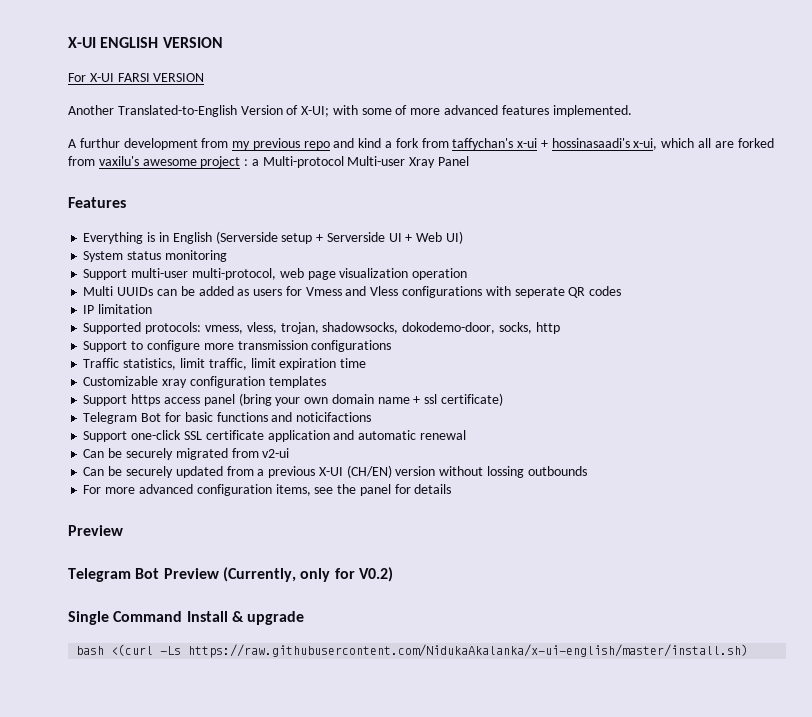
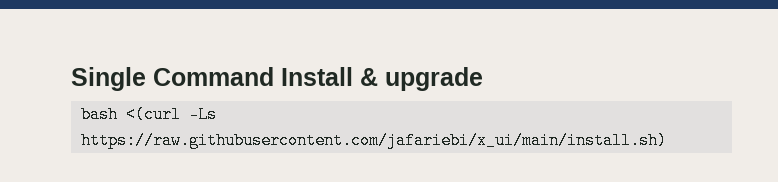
[68,37,223,48] [68,73,205,82] [68,105,632,117] [68,138,774,150] [68,156,470,168] [68,197,126,208] [83,231,463,244] [83,250,227,262] [83,268,468,280] [83,286,622,298] [83,304,153,314] [83,322,560,334] [83,340,392,352] [83,358,367,370] [83,376,326,388] [83,393,503,406] [83,412,372,424] [83,430,466,442] [83,448,290,460] [83,465,587,478] [83,484,452,496] [68,525,123,536] [68,567,393,582] X-UI ENGLISH VERSION // For X-UI FARSI VERSION // Another Translated-to-English Version of X-UI; with some of more advanced features implemented. // A furthur development from my previous repo and kind a fork from taffychan's x-ui + hossinasaadi's x-ui, which all are forked from vaxilu's awesome project : a Multi-protocol Multi-user Xray Panel // Features // Everything is in English (Serverside setup + Serverside UI + Web UI) // System status monitoring // Support multi-user multi-protocol, web page visualization operation // Multi UUIDs can be added as users for Vmess and Vless configurations with seperate QR codes // IP limitation // Supported protocols: vmess, vless, trojan, shadowsocks, dokodemo-door, socks, http // Support to configure more transmission configurations // Traffic statistics, limit traffic, limit expiration time // Customizable xray configuration templates // Support https access panel (bring your own domain name + ssl certificate) // Telegram Bot for basic functions and noticifactions // Support one-click SSL certificate application and automatic renewal // Can be securely migrated from v2-ui // Can be securely updated from a previous X-UI (CH/EN) version without lossing outbounds // For more advanced configuration items, see the panel for details // Preview // Telegram Bot Preview (Currently, only for V0.2) // -> (71, 79) none
[188,644,749,658] https://raw.githubusercontent.com/NidukaAkalanka/x-ui-english/master/install.sh) -> [80,132,667,149] https://raw.githubusercontent.com/jafariebi/x_ui/main/install.sh)

